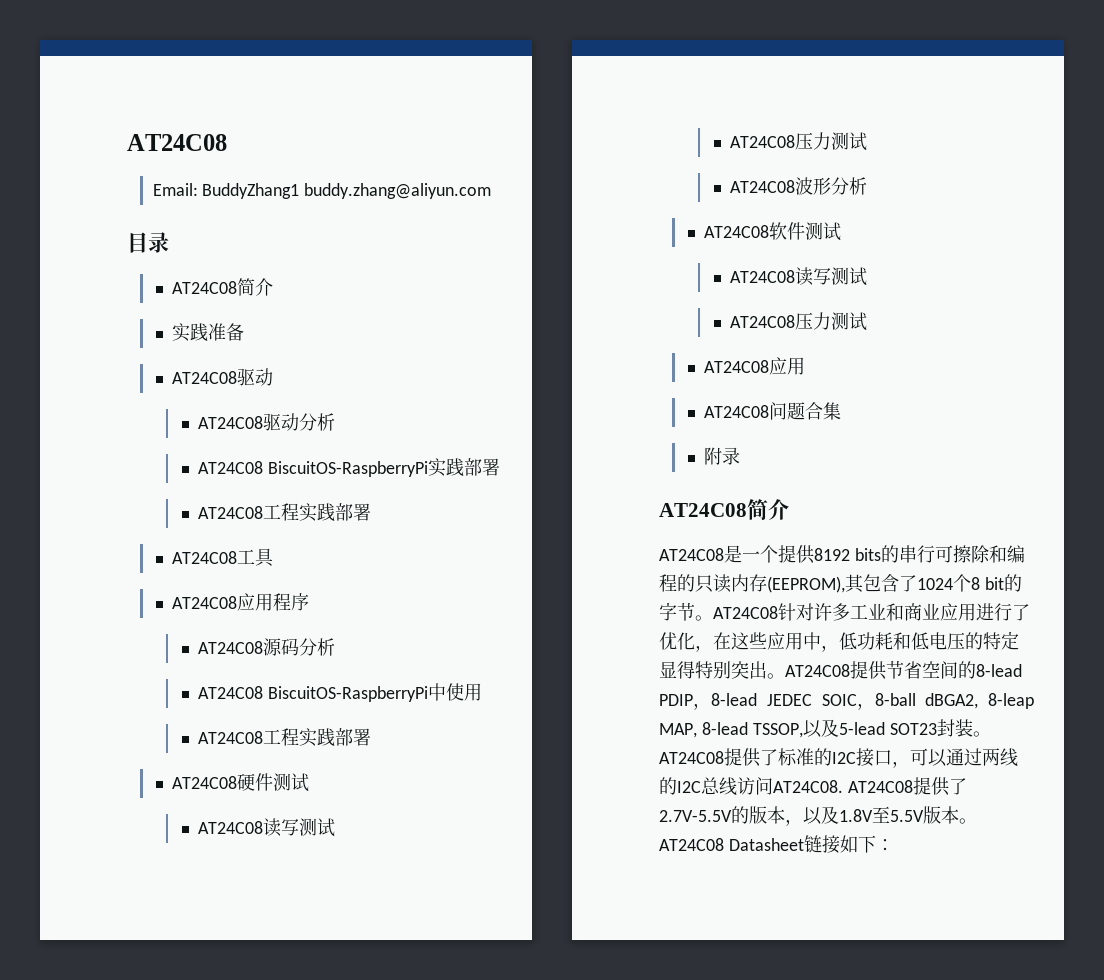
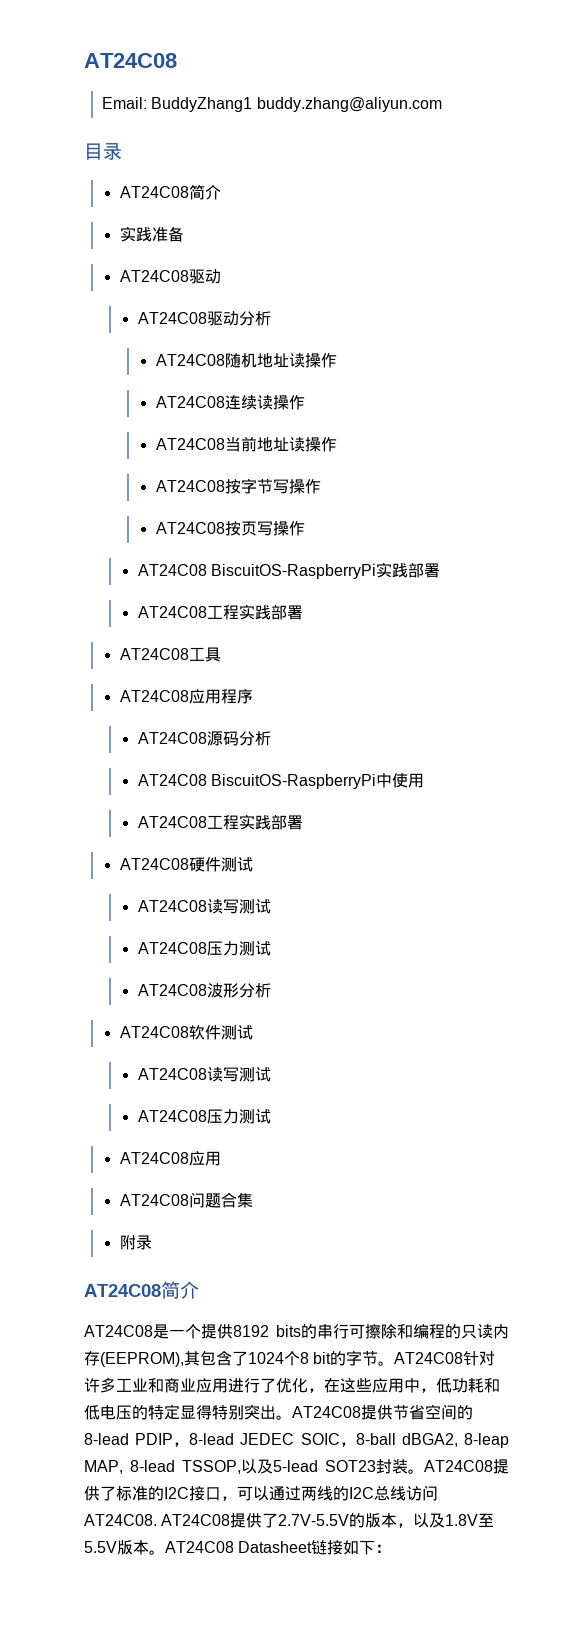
(335, 422) none -> [155,353,337,368] [155,395,305,410] [155,436,337,452] [155,478,321,494] [155,521,305,536] // AT24C08随机地址读操作 // AT24C08连续读操作 // AT24C08当前地址读操作 // AT24C08按字节写操作 // AT24C08按页写操作

